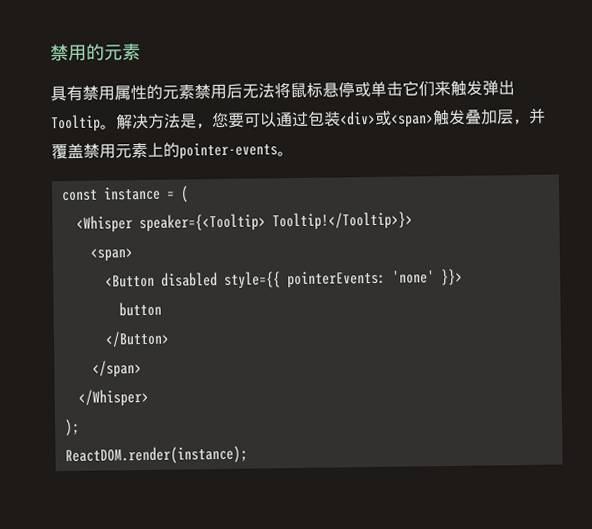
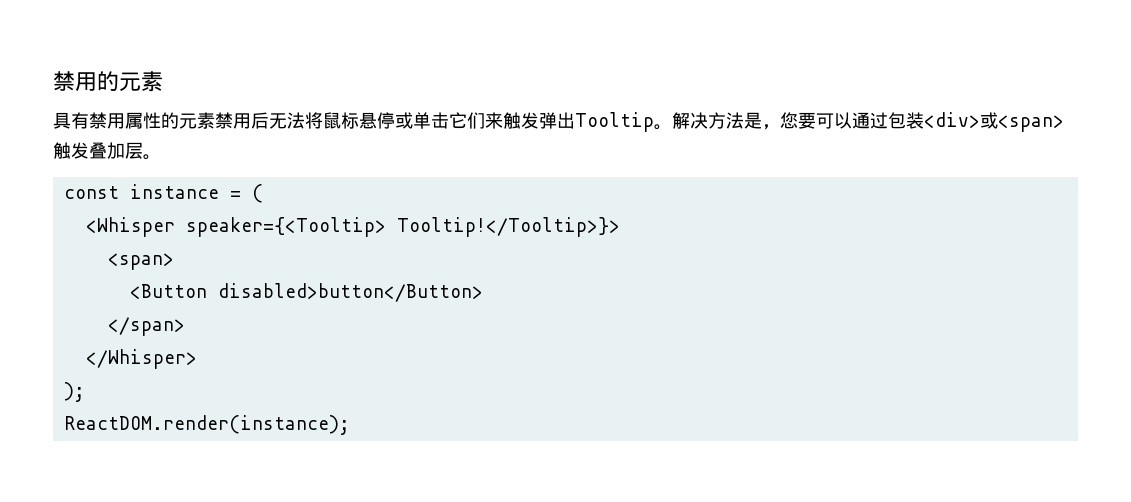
[513,107,546,125] [51,142,278,160] ，并覆盖禁用元素上的pointer-events -> (143, 150) none
[160,268,463,289] [118,301,162,317] [104,330,170,348] disabled style={{ pointerEvents: 'none' }}> // button // </Button> -> [217,283,483,302] disabled>button</Button>

